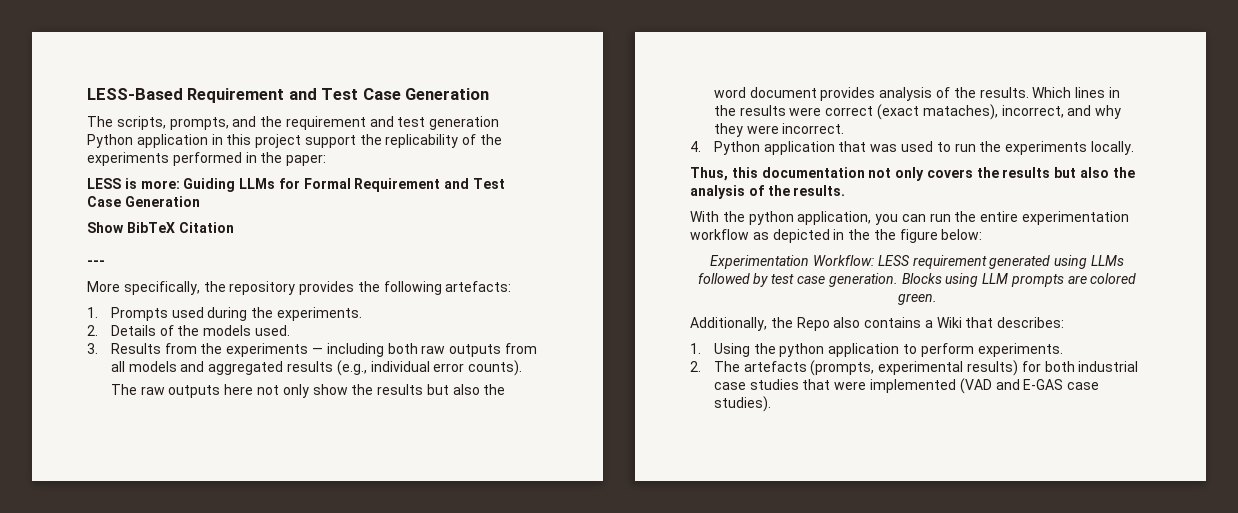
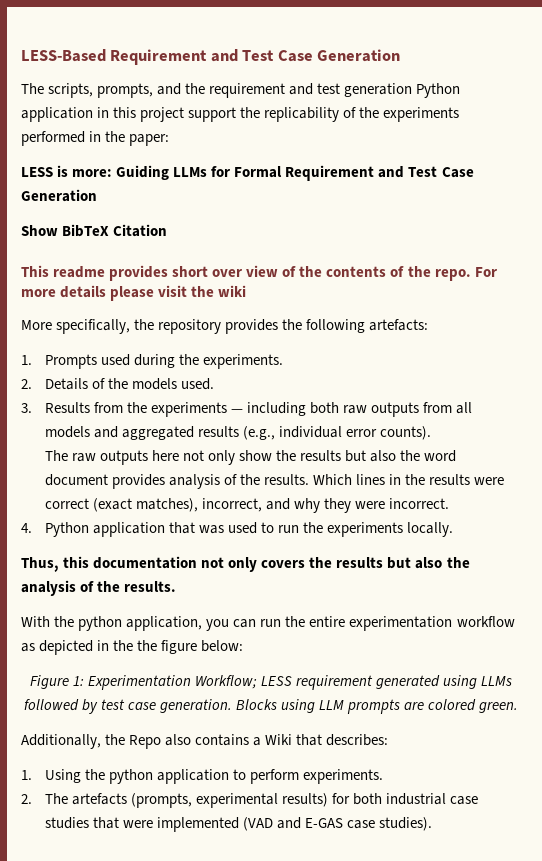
[87,260,105,266] --- -> [21,265,497,281] [21,285,247,301] This readme provides short over view of the contents of the repo. For more details please visit the wiki
[922,104,998,120] mataches), -> [135,498,198,512] matches),
[710,255,874,269] Experimentation Workflow: -> [29,675,257,690] Figure 1: Experimentation Workflow;

